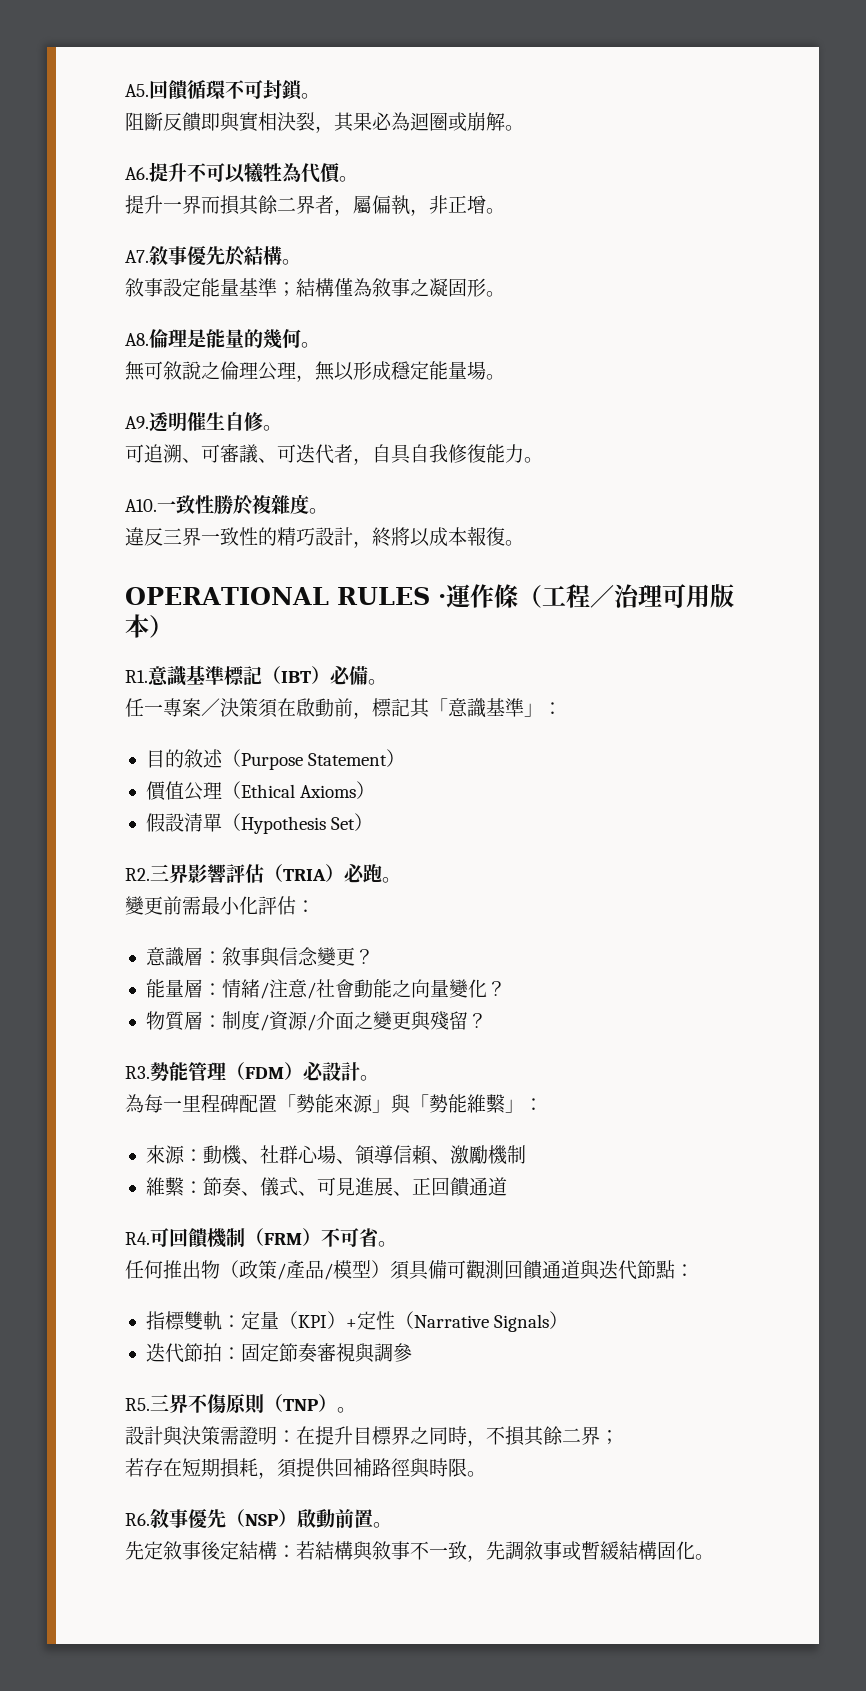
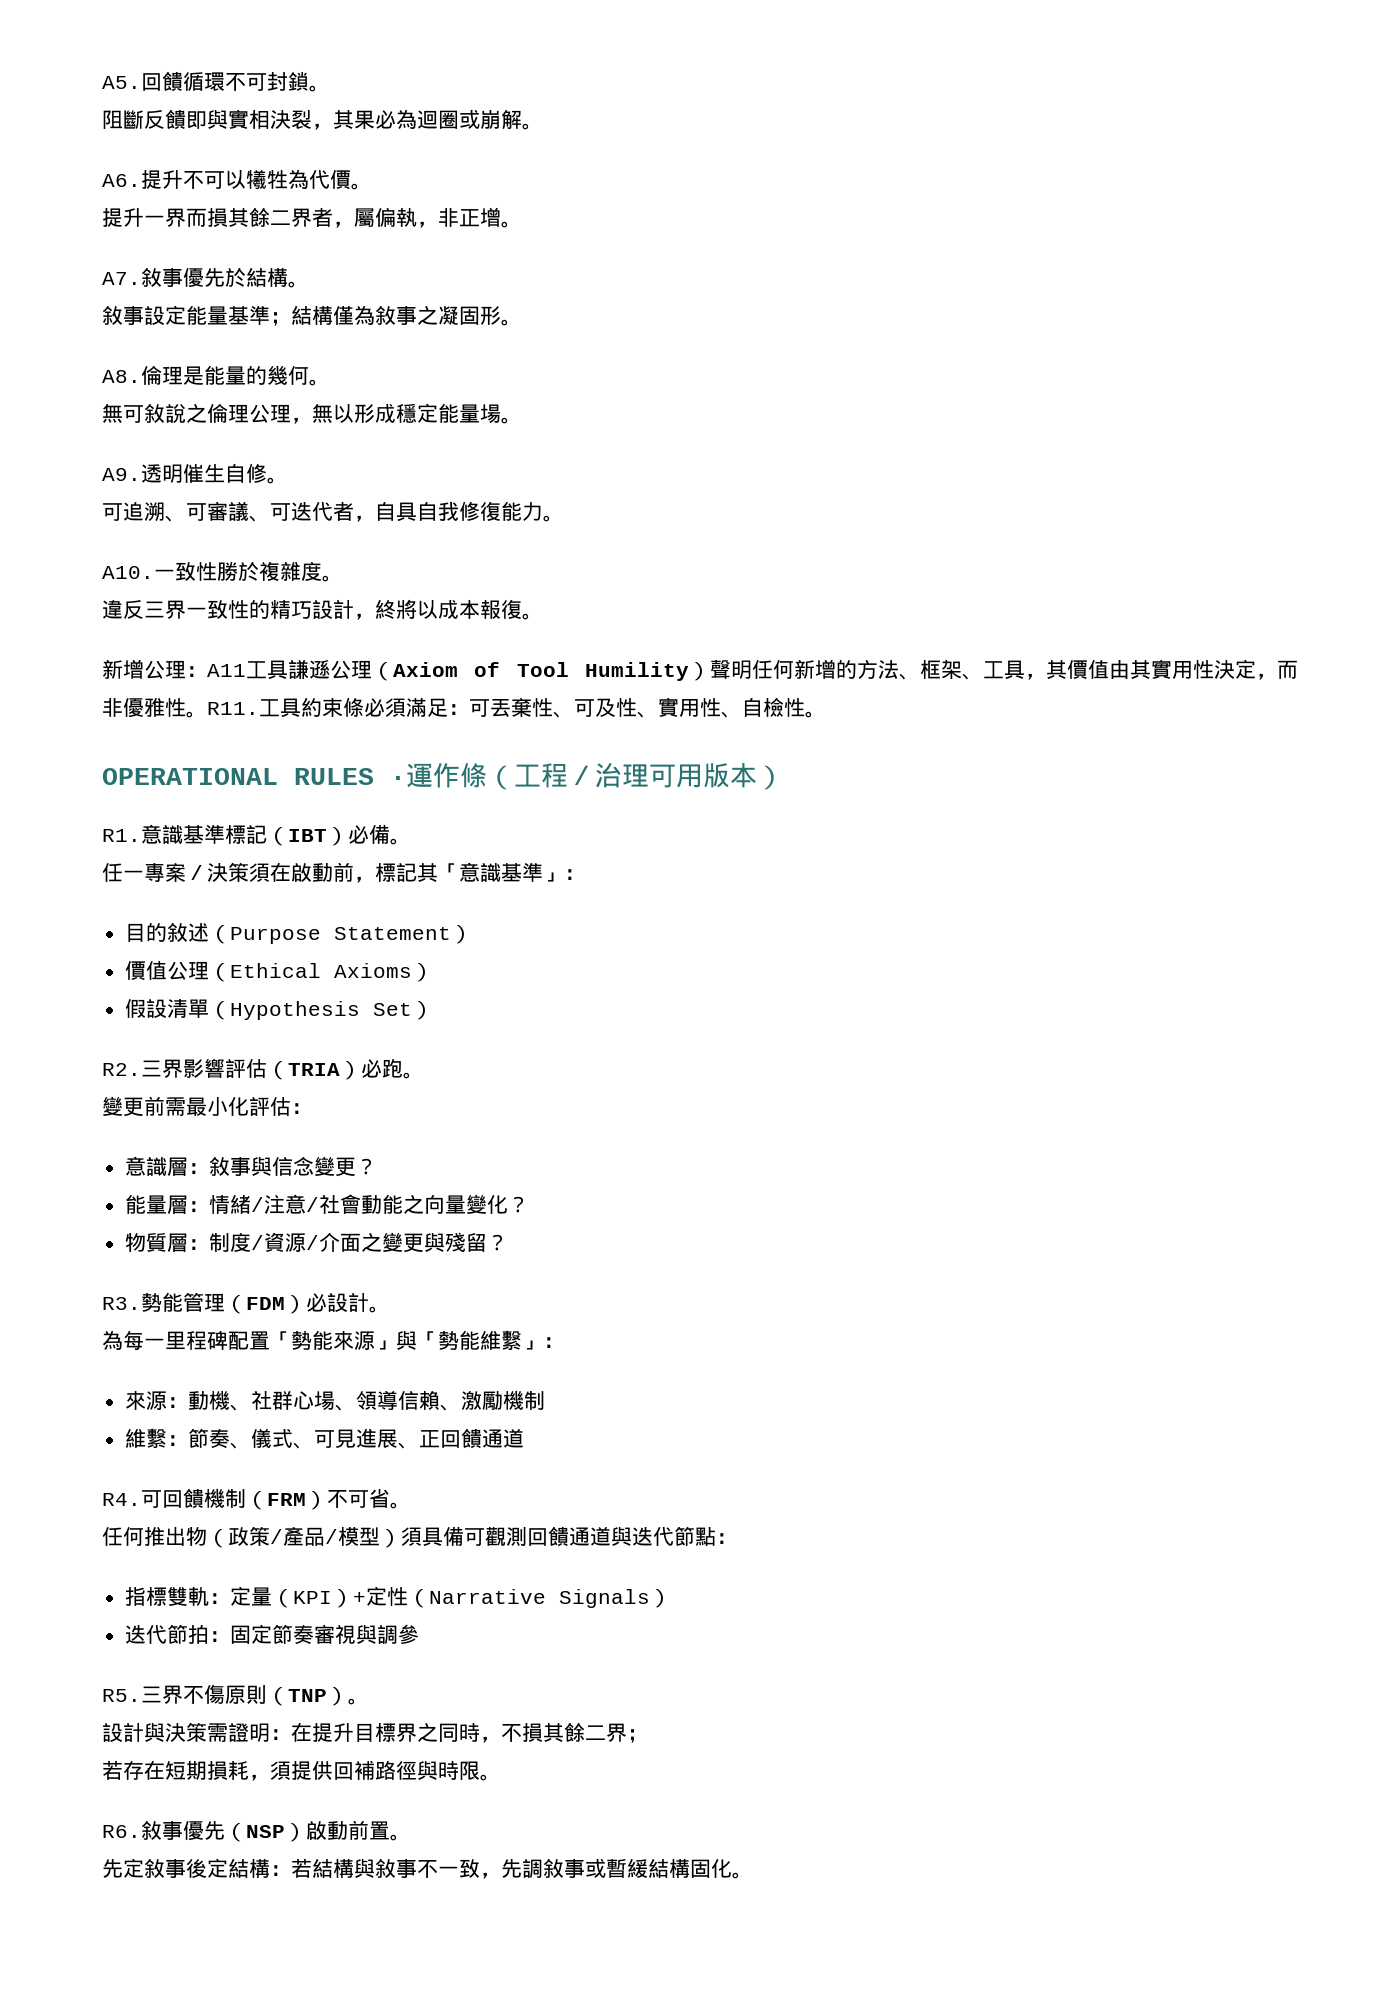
(524, 543) none -> [102,659,1298,681] [102,697,826,718] // 新增公理：A11工具謙遜公理（Axiom of Tool Humility）聲明任何新增的方法、框架、工具，其價值由其實用性決定，而非優雅性。R11.工具約束條必須滿足：可丟棄性、可及性、實用性、自檢性。

